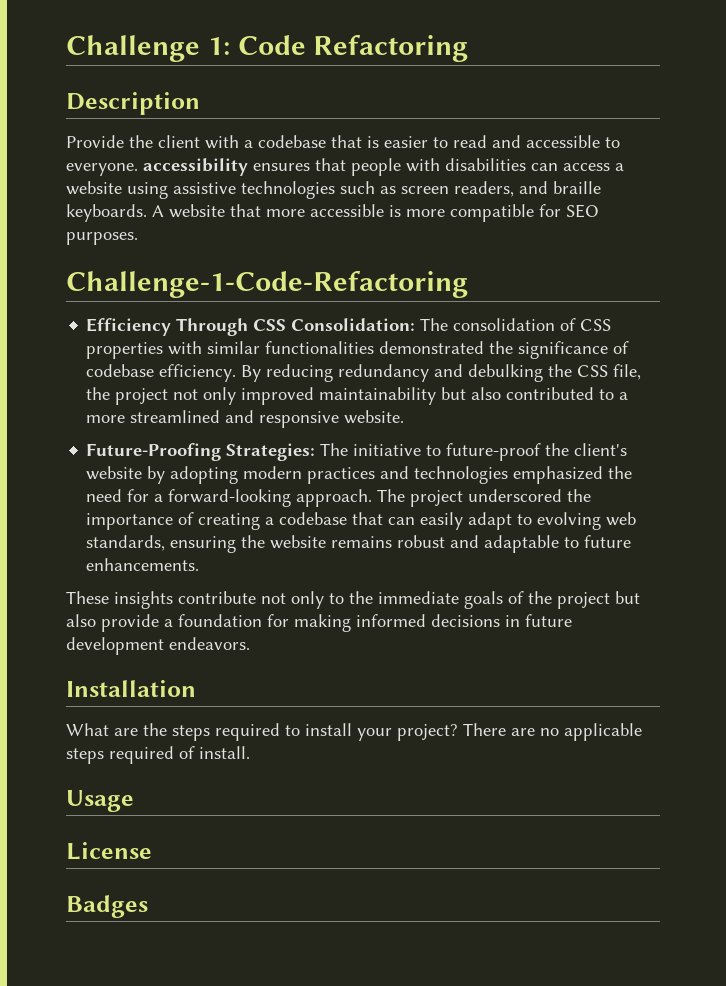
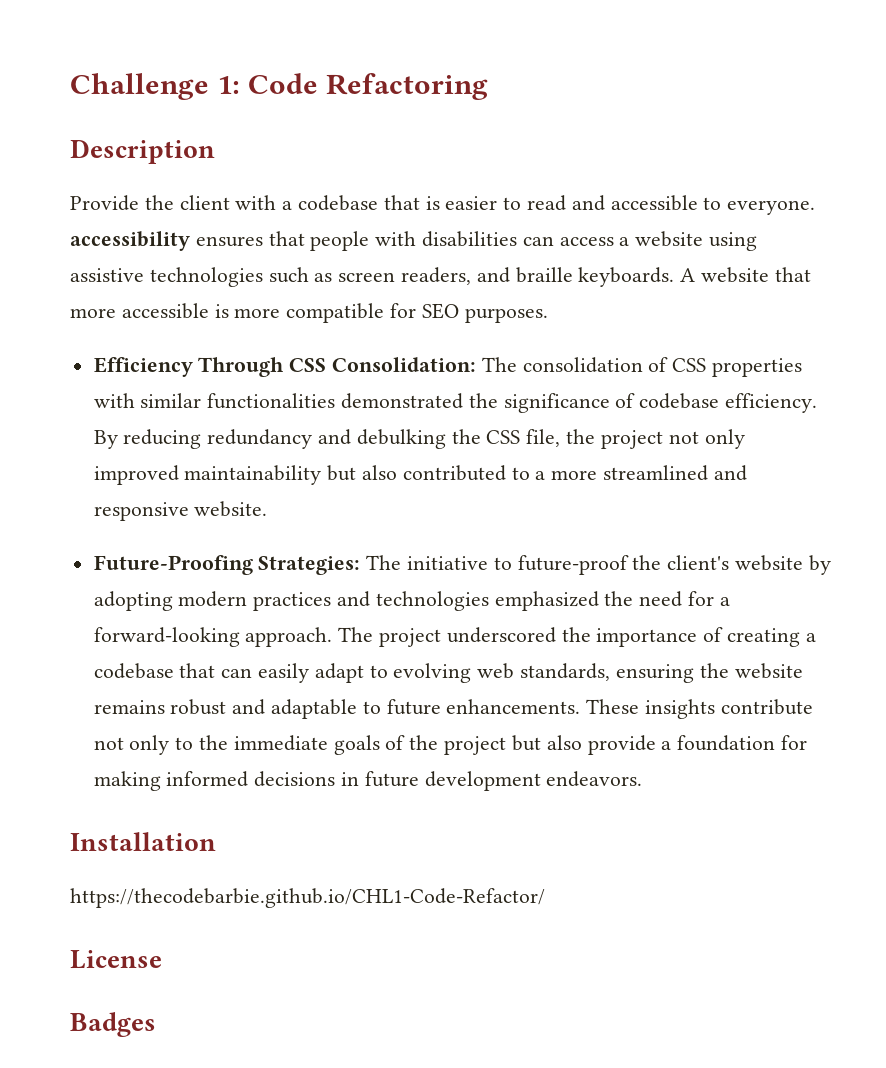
[66,271,468,298] // Challenge-1-Code-Refactoring -> (548, 315) none
(200, 564) // -> (581, 706) none
[66,723,642,741] [66,746,250,764] [66,790,134,812] What are the steps required to install your project? There are no applicable steps required of install. // Usage -> [70,888,545,908] https://thecodebarbie.github.io/CHL1-Code-Refactor/

